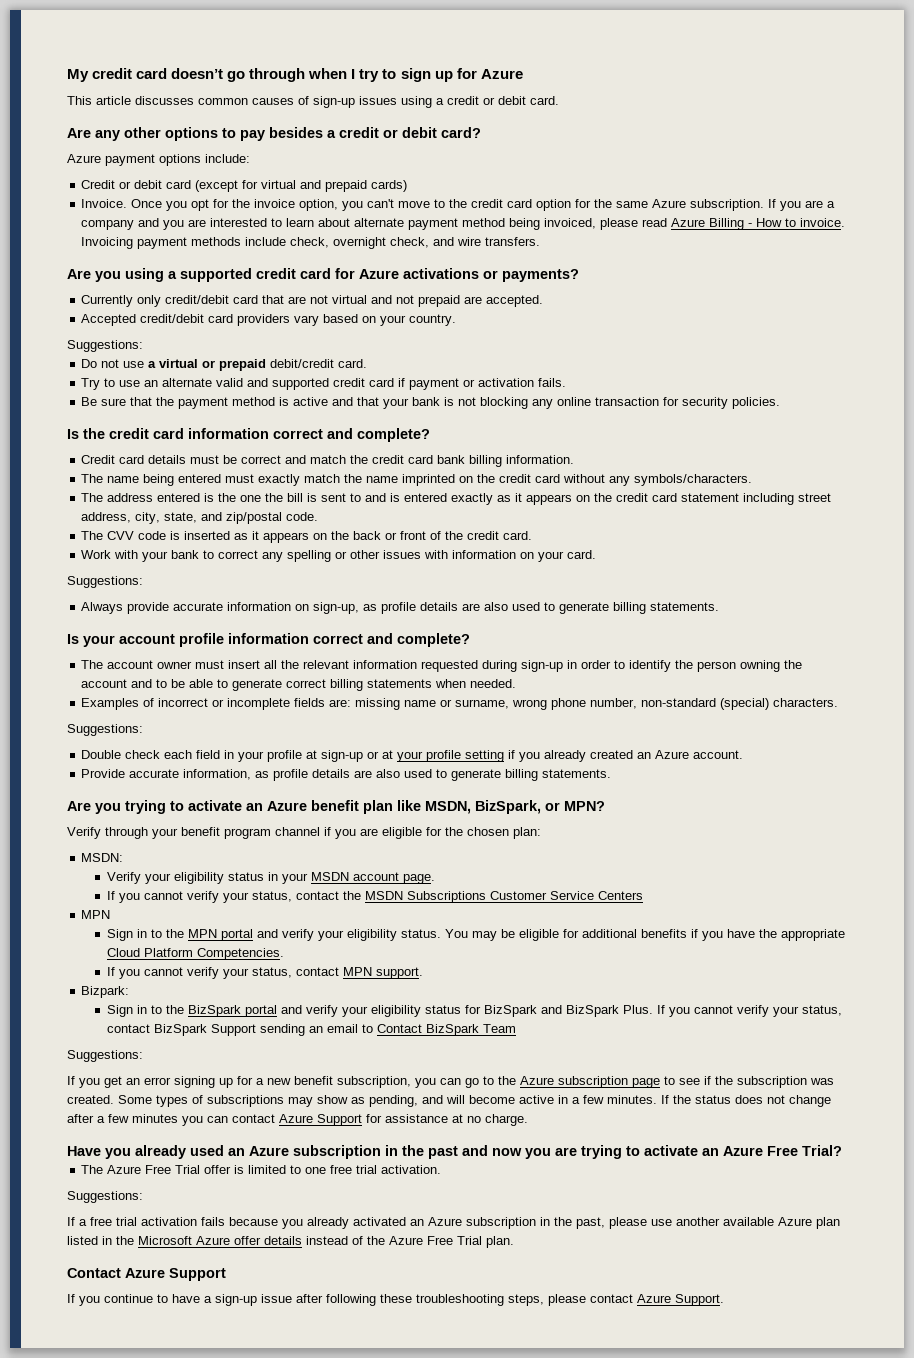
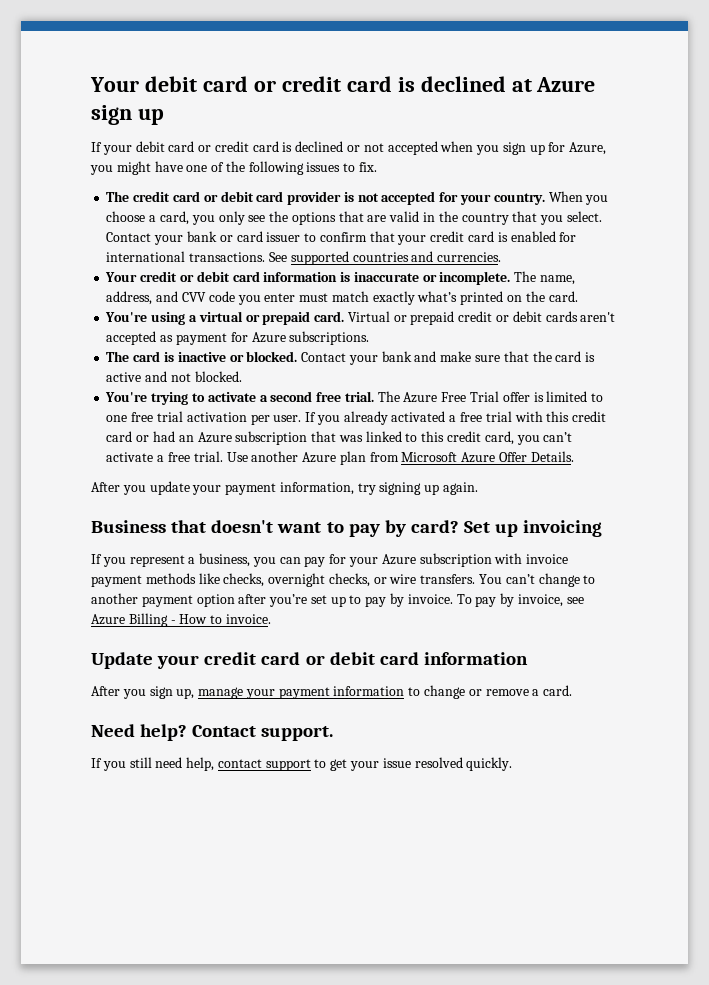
[67,68,523,82] [67,96,559,108] [67,127,481,141] [67,154,250,166] [81,180,408,192] [81,199,836,211] [81,218,846,230] [81,237,541,249] [67,268,579,282] [81,295,544,307] [81,314,457,326] [67,340,143,352] [81,359,145,368] My credit card doesn’t go through when I try to sign up for Azure // This article discusses common causes of sign-up issues using a credit or debit card. // Are any other options to pay besides a credit or debit card? // Azure payment options include: // Credit or debit card (except for virtual and prepaid cards) // Invoice. Once you opt for the invoice option, you can't move to the credit card option for the same Azure subscription. If you are a company and you are interested to learn about alternate payment method being invoiced, please read Azure Billing - How to invoice. Invoicing payment methods include check, overnight check, and wire transfers. // Are you using a supported credit card for Azure activations or payments? // Currently only credit/debit card that are not virtual and not prepaid are accepted. // Accepted credit/debit card providers vary based on your country. // Suggestions: // Do not use -> [90,76,596,92] [91,105,164,125] [91,141,607,155] [90,161,378,175] [106,191,609,205] [106,211,602,225] [106,231,577,245] [106,251,502,265] [105,271,575,285] [106,291,578,305] [105,312,186,325] Your debit card or credit card is declined at Azure sign up // If your debit card or credit card is declined or not accepted when you sign up for Azure, you might have one of the following issues to fix. // The credit card or debit card provider is not accepted for your country. When you choose a card, you only see the options that are valid in the country that you select. Contact your bank or card issuer to confirm that your credit card is enabled for international transactions. See supported countries and currencies. // Your credit or debit card information is inaccurate or incomplete. The name, address, and CVV code you enter must match exactly what’s printed on the card. // You're using
[270,359,368,368] [81,378,567,390] [81,397,98,406] debit/credit card. // Try to use an alternate valid and supported credit card if payment or activation fails. // Be -> [314,311,616,325] [106,331,370,345] [106,351,472,365] card. Virtual or prepaid credit or debit cards aren't accepted as payment for Azure subscriptions. // The card is inactive or blocked. Contact your bank and make
[178,397,276,409] payment method -> [555,351,582,362] card
[357,397,781,409] [67,428,430,442] [81,455,575,467] [81,474,753,486] [81,493,832,505] [81,512,319,524] [81,531,533,543] [81,550,597,562] [67,576,143,588] [81,602,720,614] [67,633,470,647] [81,660,803,672] [81,679,517,691] [81,698,839,710] [67,724,143,736] [81,750,744,762] [81,769,612,781] [67,800,605,814] [67,827,541,839] [81,853,124,862] [106,872,435,884] [106,891,643,903] [81,910,111,919] [106,929,845,941] [106,948,284,960] [106,967,423,979] [81,986,130,998] [106,1005,842,1017] [106,1024,516,1036] [67,1050,143,1062] [67,1076,834,1088] [67,1095,831,1107] [67,1114,528,1126] [67,1145,842,1159] that your bank is not blocking any online transaction for security policies. // Is the credit card information correct and complete? // Credit card details must be correct and match the credit card bank billing information. // The name being entered must exactly match the name imprinted on the credit card without any symbols/characters. // The address entered is the one the bill is sent to and is entered exactly as it appears on the credit card statement including street address, city, state, and zip/postal code. // The CVV code is inserted as it appears on the back or front of the credit card. // Work with your bank to correct any spelling or other issues with information on your card. // Suggestions: // Always provide accurate information on sign-up, as profile details are also used to generate billing statements. // Is your account profile information correct and complete? // The account owner must insert all the relevant information requested during sign-up in order to identify the person owning the account and to be able to generate correct billing statements when needed. // Examples of incorrect or incomplete fields are: missing name or surname, wrong phone number, non-standard (special) characters. // Suggestions: // Double check each field in your profile at sign-up or at your profile setting if you already created an Azure account. // Provide accurate information, as profile details are also used to generate billing statements. // Are you trying to activate an Azure benefit plan like MSDN, BizSpark, or MPN? // Verify through your benefit program channel if you are eligible for the chosen plan: // MSDN: // Verify your eligibility status in your MSDN account page. // If you cannot verify your status, contact the MSDN Subscriptions Customer Service Centers // MPN // Sign in to the MPN portal and verify your eligibility status. You may be eligible for additional benefits if you have the appropriate Cloud Platform Competencies. // If you cannot verify your status, contact MPN support. // Bizpark: // Sign in to the BizSpark portal and verify your eligibility status for BizSpark and BizSpark Plus. If you cannot verify your status, contact BizSpark Support sending an email to Contact BizSpark Team // Suggestions: // If you get an error signing up for a new benefit subscription, you can go to the Azure subscription page to see if the subscription was created. Some types of subscriptions may show as pending, and will become active in a few minutes. If the status does not change after a few minutes you can contact Azure Support for assistance at no charge. // Have you already used an Azure subscription in the past and now you are trying to activate an Azure Free Trial? // -> [170,371,242,382] [105,391,374,405] not blocked. // You're trying to activate a second free trial.
[381,1165,442,1174] [67,1191,143,1203] [67,1217,840,1229] [67,1236,514,1248] [67,1268,226,1281] [67,1294,724,1306] activation. // Suggestions: // If a free trial activation fails because you already activated an Azure subscription in the past, please use another available Azure plan listed in the Microsoft Azure offer details instead of the Azure Free Trial plan. // Contact Azure Support // If you continue to have a sign-up issue after following these troubleshooting steps, please contact Azure Support. -> [186,411,607,425] [106,431,573,445] [106,451,574,465] [91,481,479,495] [91,520,603,537] [91,553,569,567] [91,573,596,587] [91,593,584,607] [91,613,271,627] [91,652,528,669] [91,685,573,699] [91,724,334,741] [91,757,513,771] activation per user. If you already activated a free trial with this credit card or had an Azure subscription that was linked to this credit card, you can’t activate a free trial. Use another Azure plan from Microsoft Azure Offer Details. // After you update your payment information, try signing up again. // Business that doesn't want to pay by card? Set up invoicing // If you represent a business, you can pay for your Azure subscription with invoice payment methods like checks, overnight checks, or wire transfers. You can’t change to another payment option after you’re set up to pay by invoice. To pay by invoice, see Azure Billing - How to invoice. // Update your credit card or debit card information // After you sign up, manage your payment information to change or remove a card. // Need help? Contact support. // If you still need help, contact support to get your issue resolved quickly.

